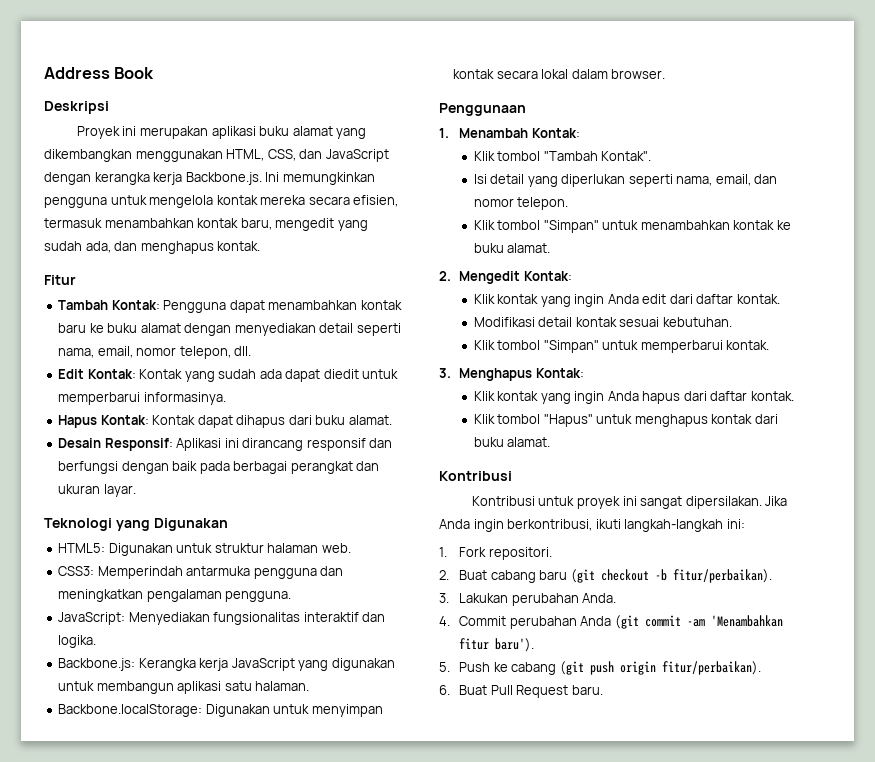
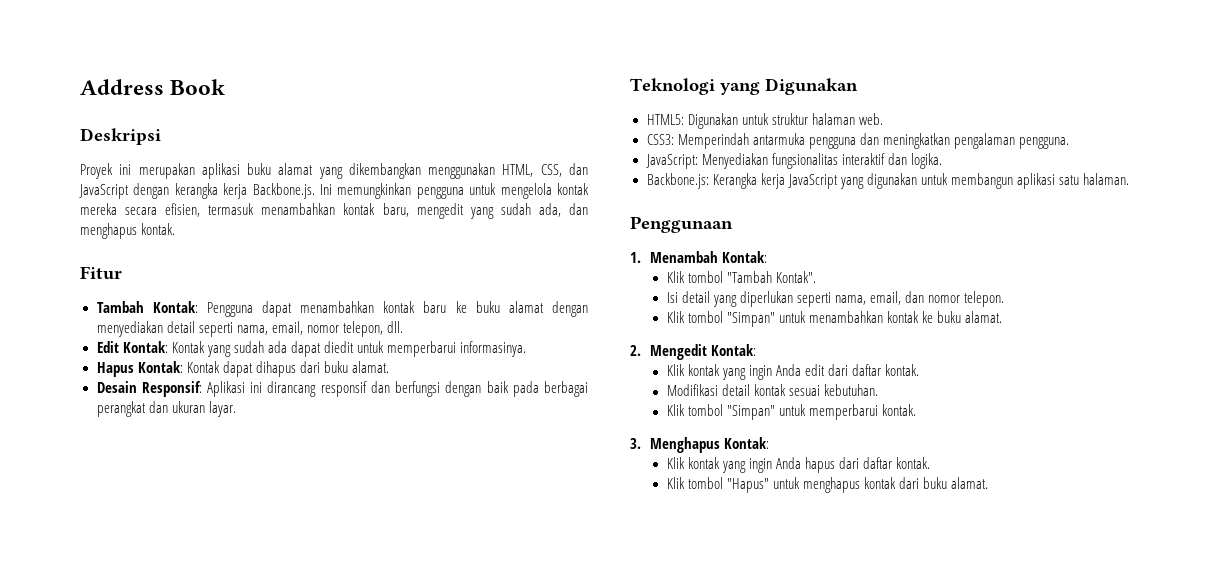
[58,704,383,717] [453,69,666,79] // Backbone.localStorage: Digunakan untuk menyimpan kontak secara lokal dalam browser. -> (1129, 179) none
[439,471,512,481] [471,496,788,509] [439,519,745,532] [439,547,552,560] [439,569,772,583] [439,593,617,606] [439,615,783,629] [459,638,535,652] [439,661,761,675] [439,685,603,698] // Kontribusi // Kontribusi untuk proyek ini sangat dipersilakan. Jika Anda ingin berkontribusi, ikuti langkah-langkah ini: // 1. Fork repositori. // 2. Buat cabang baru (git checkout -b fitur/perbaikan). // 3. Lakukan perubahan Anda. // 4. Commit perubahan Anda (git commit -am 'Menambahkan fitur baru'). // 5. Push ke cabang (git push origin fitur/perbaikan). // 6. Buat Pull Request baru. -> (989, 483) none

